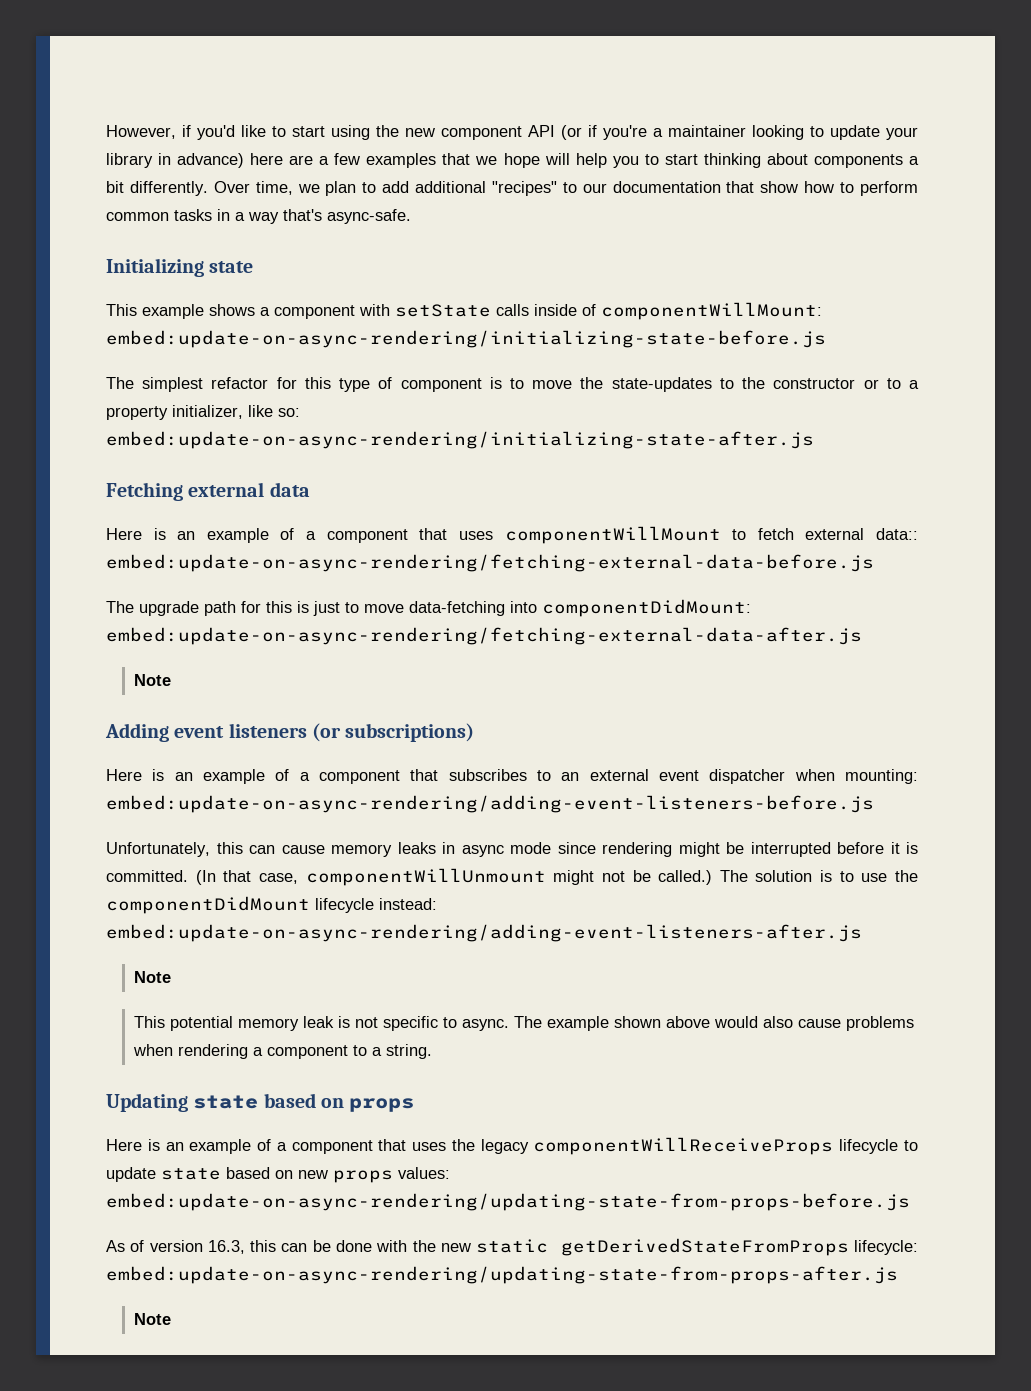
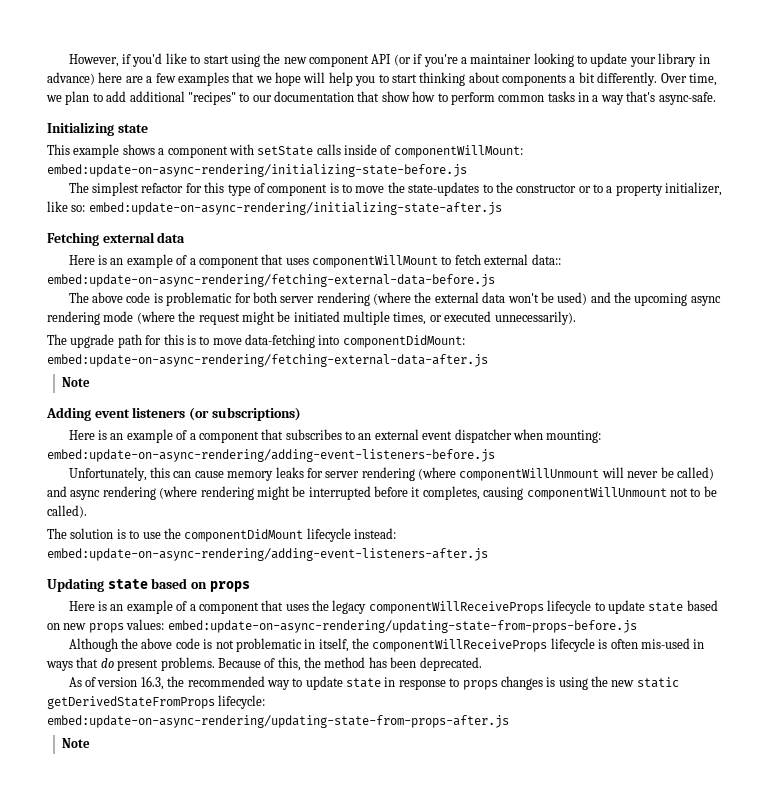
(874, 563) none -> [68,292,721,306] [47,311,576,325] // The above code is problematic for both server rendering (where the external data won't be used) and the upcoming async rendering mode (where the request might be initiated multiple times, or executed unnecessarily).
[313,601,340,616] just -> (196, 340) none
[442,842,596,857] in async mode since -> [306,467,714,481] [47,486,198,500] for server rendering (where componentWillUnmount will never be called) and async rendering (where
[906,842,918,854] [106,868,713,886] is committed. (In that case, componentWillUnmount might not be called.) -> [422,486,717,500] [47,505,87,518] completes, causing componentWillUnmount not to be called). //
[133,971,171,983] [133,1016,914,1031] [132,1044,432,1059] // Note // This potential memory leak is not specific to async. The example shown above would also cause problems when rendering a component to a string. -> (488, 554) none
[106,1240,408,1254] As of version 16.3, this can be done with -> [68,638,705,652] [46,657,482,671] [68,676,588,690] Although the above code is not problematic in itself, the componentWillReceiveProps lifecycle is often mis-used in ways that do present problems. Because of this, the method has been deprecated. // As of version 16.3, the recommended way to update state in response to props changes is using

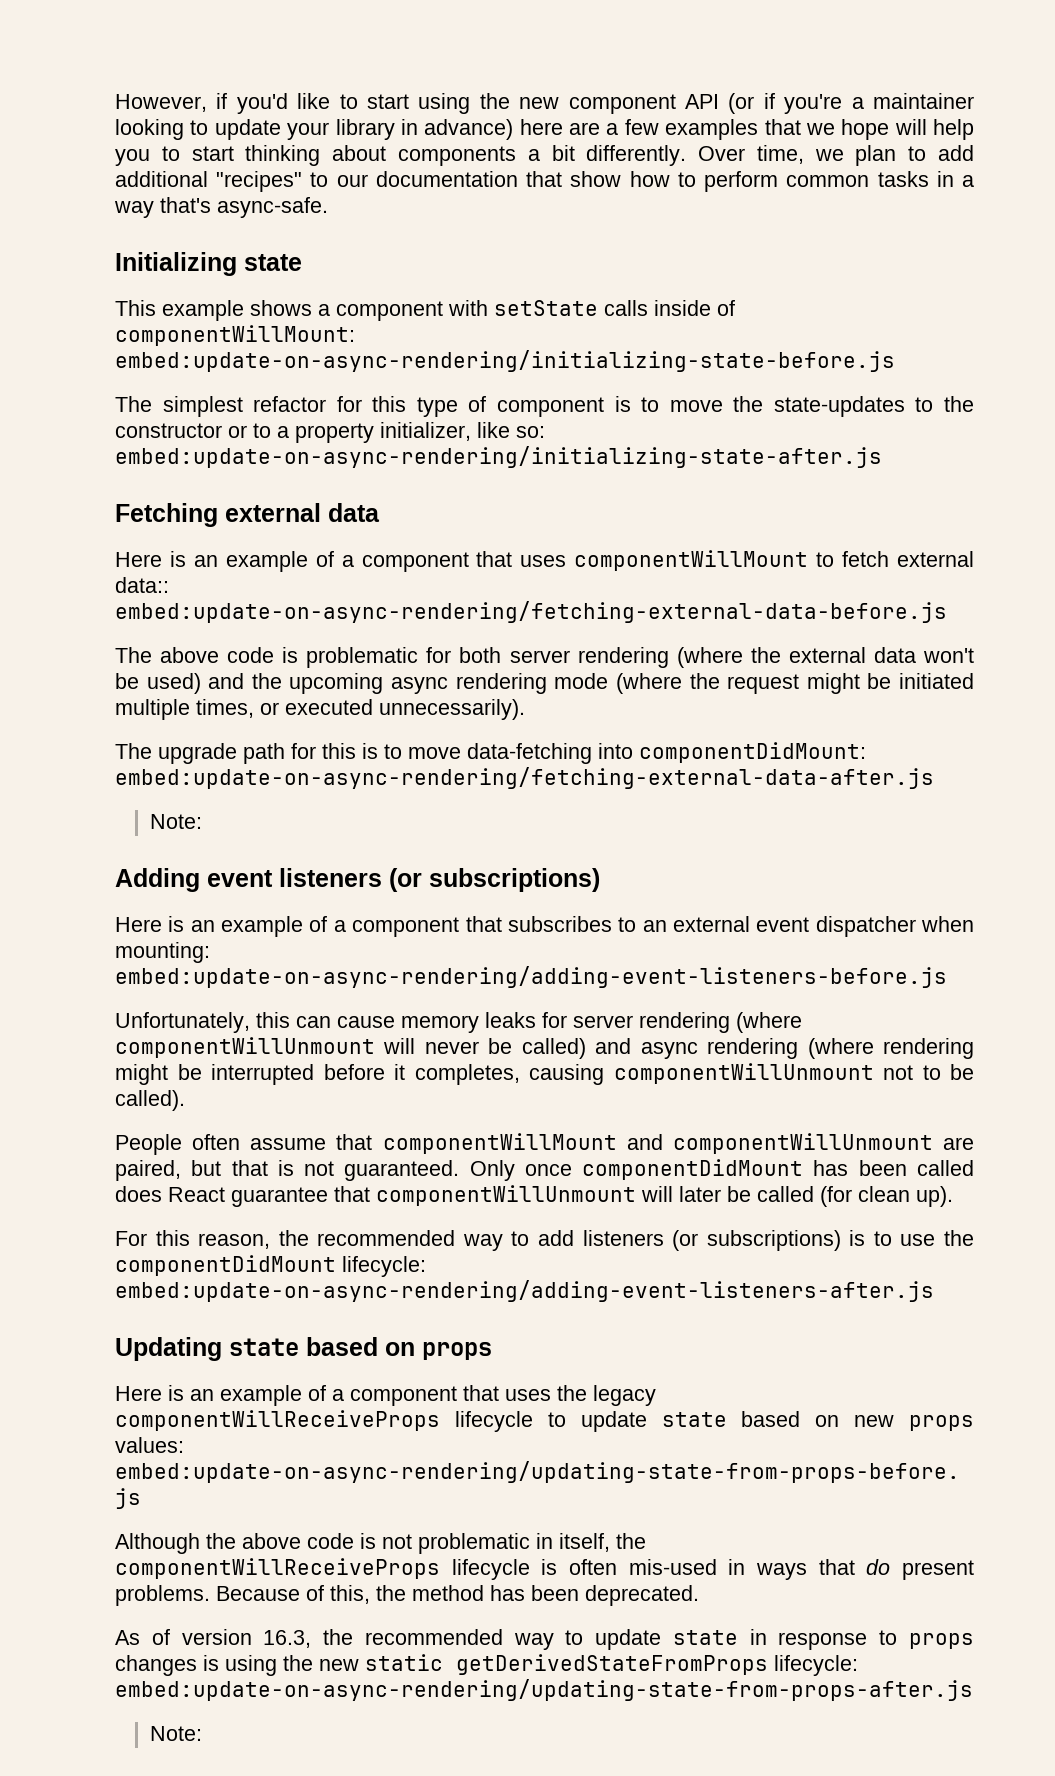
[62,377,91,387] Note -> [150,814,203,829] Note:
[47,528,114,539] The solution -> [115,1133,974,1155] [115,1159,974,1181] [115,1185,953,1207] [115,1230,841,1251] People often assume that componentWillMount and componentWillUnmount are paired, but that is not guaranteed. Only once componentDidMount has been called does React guarantee that componentWillUnmount will later be called (for clean up). // For this reason, the recommended way to add listeners (or subscriptions)
[306,528,396,542] lifecycle instead: -> [342,1256,426,1277] lifecycle:
[62,738,91,748] Note -> [150,1726,203,1741] Note:

